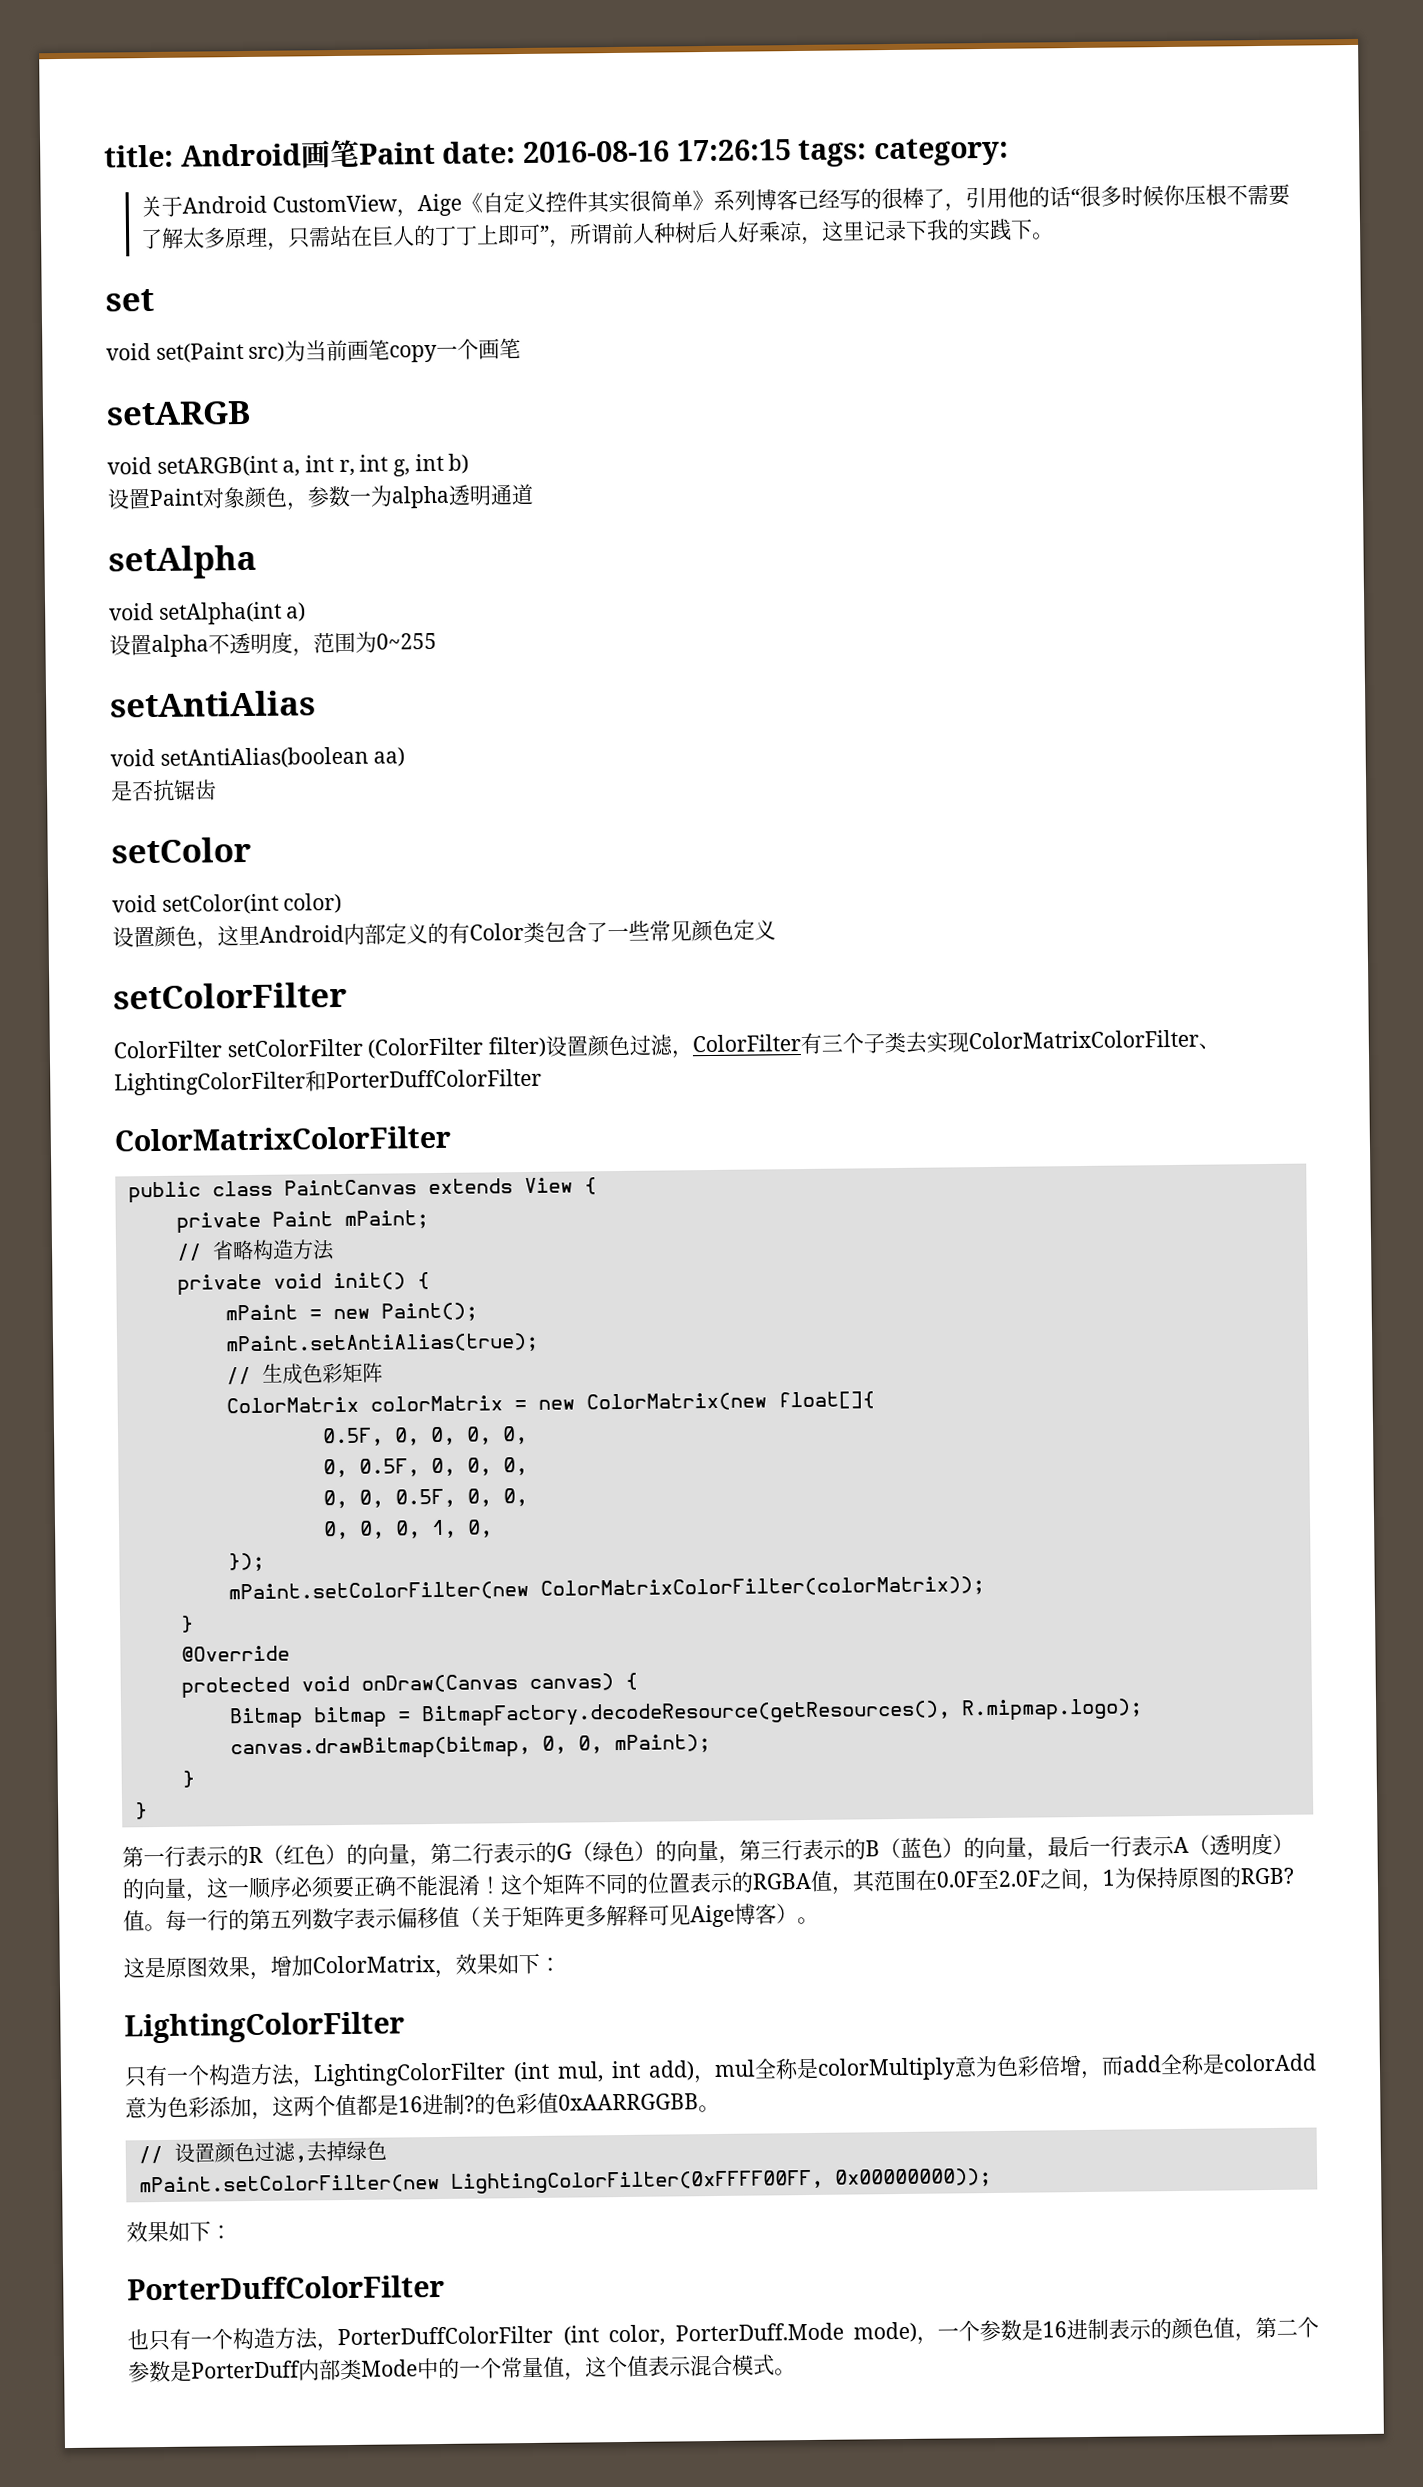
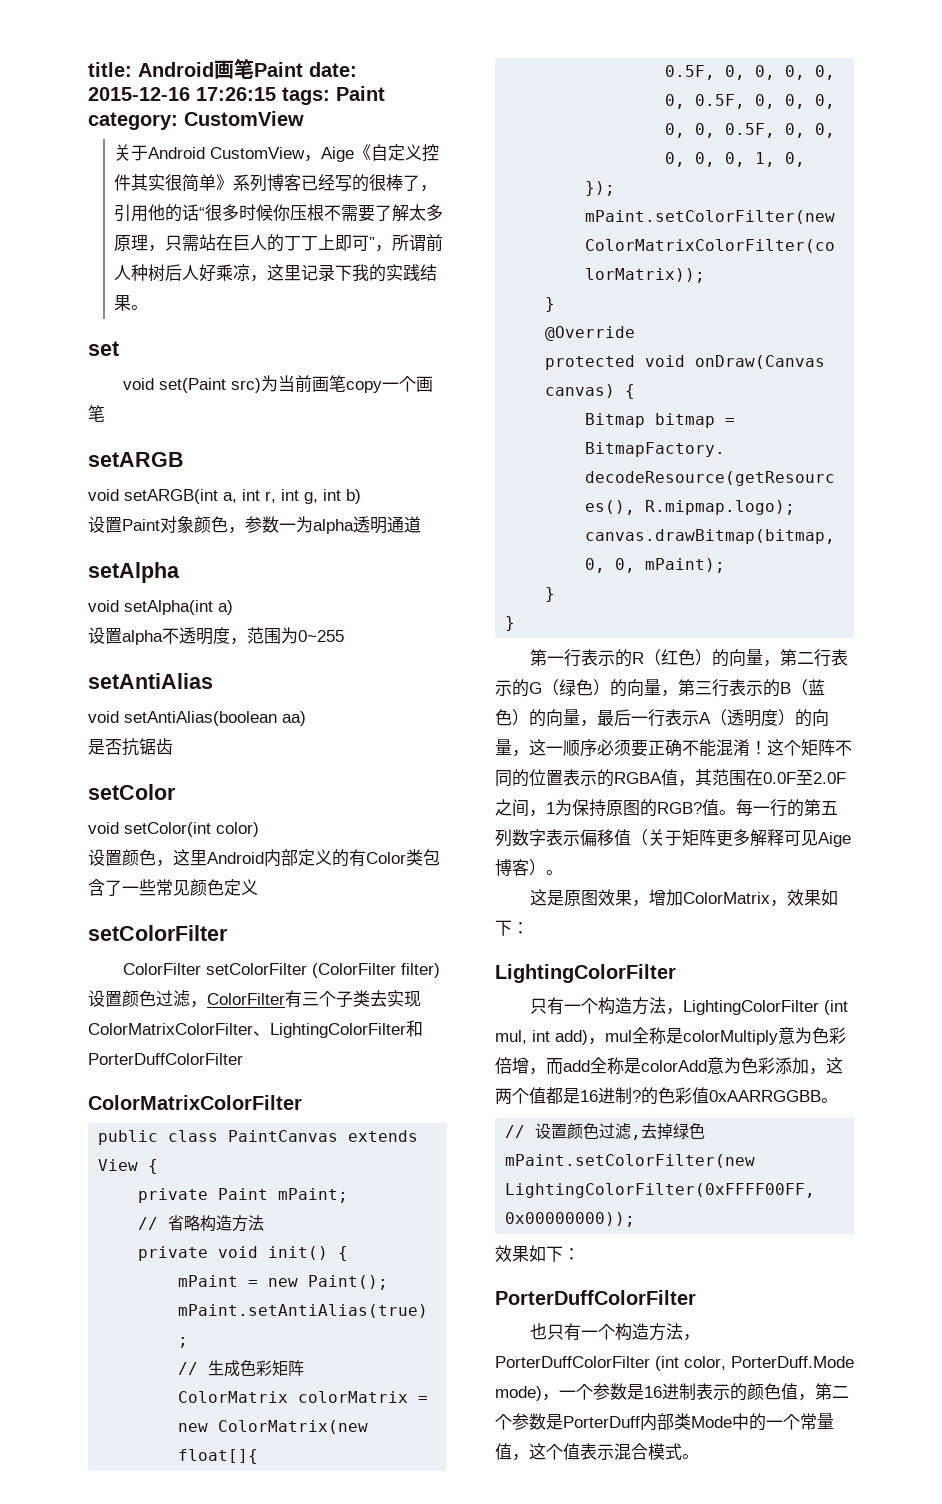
[523,140,671,163] 2016-08-16 -> [88,87,190,101] 2015-12-16
(868, 153) none -> [336,86,385,101] Paint
(1010, 152) none -> [184,111,304,126] CustomView
[1009,218,1033,240] 下 -> [420,264,438,281] [114,295,132,311] 结果

